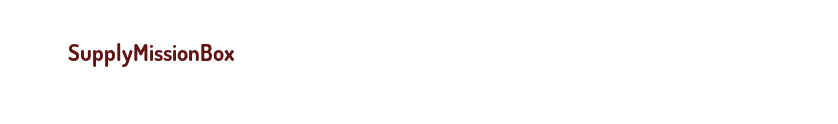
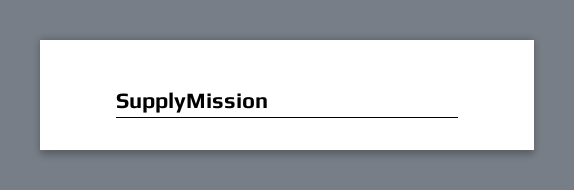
[68,43,235,67] SupplyMissionBox -> [116,92,268,113] SupplyMission

